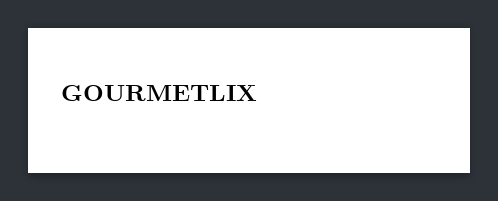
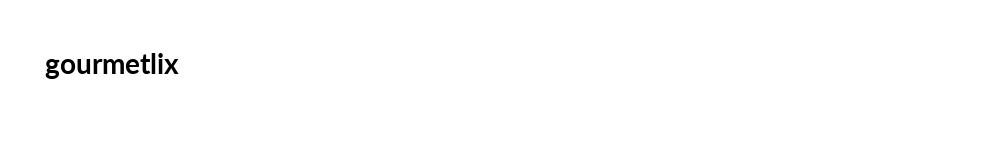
[61,85,257,101] GOURMETLIX -> [45,53,179,79] gourmetlix

